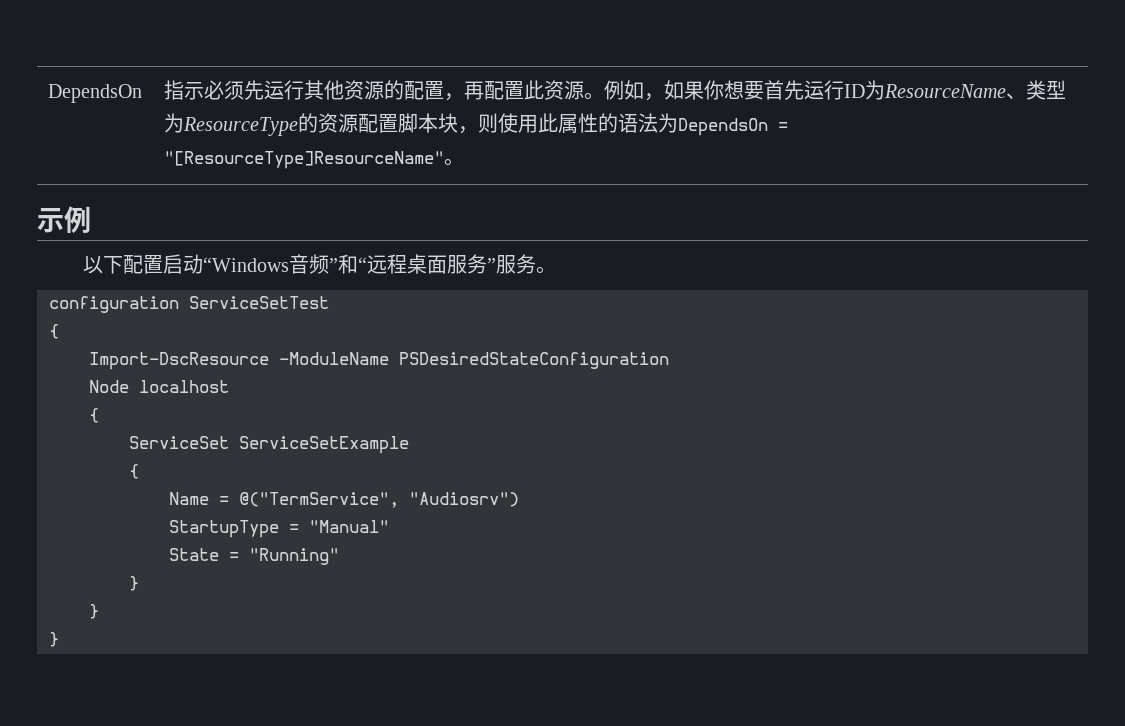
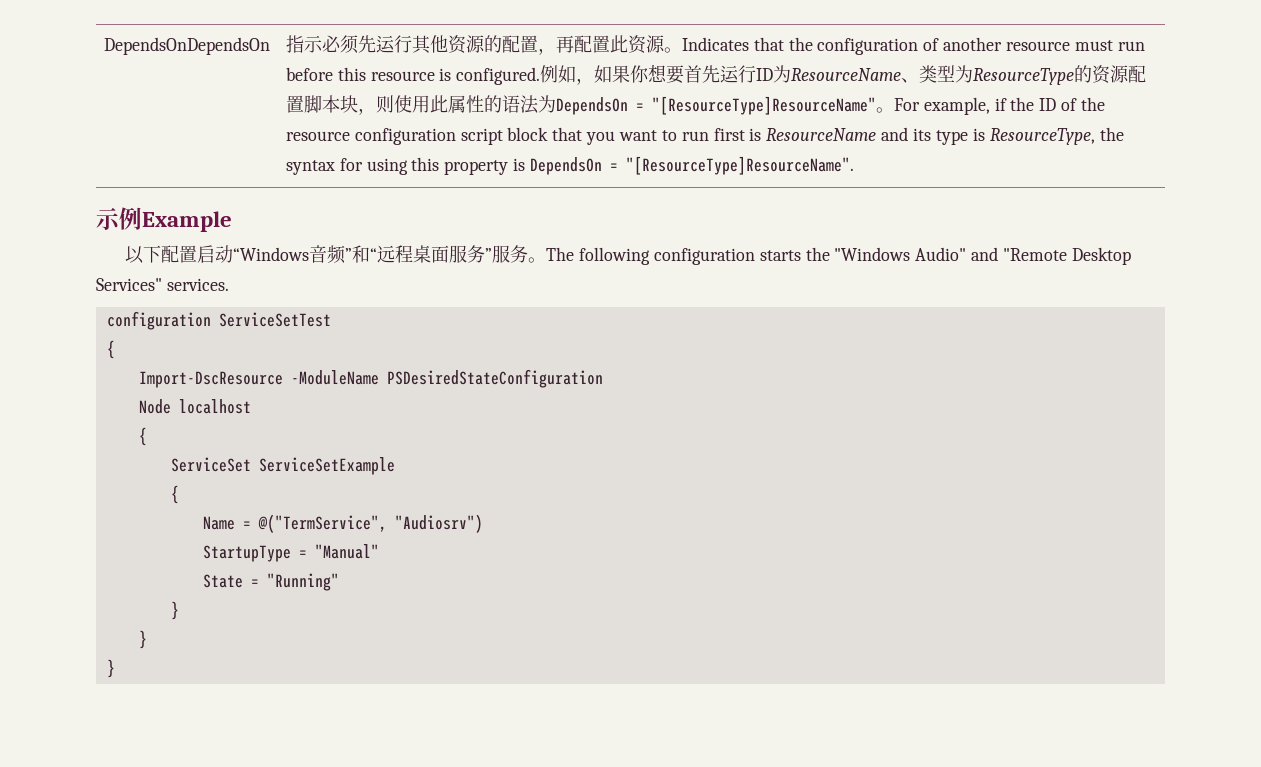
[47,84,142,103] DependsOn -> [103,37,270,55] DependsOnDependsOn
(604, 96) none -> [681,37,1145,55] [285,67,541,85] Indicates that the configuration of another resource must run before this resource is configured.
(464, 162) none -> [893,97,1106,115] [285,127,1124,145] [285,156,855,175] For example, if the ID of the resource configuration script block that you want to run first is ResourceName and its type is ResourceType, the syntax for using this property is DependsOn = "[ResourceType]ResourceName".
(91, 219) none -> [142,211,232,232] Example
(557, 270) none -> [546,247,1131,265] [96,278,229,291] The following configuration starts the "Windows Audio" and "Remote Desktop Services" services.

